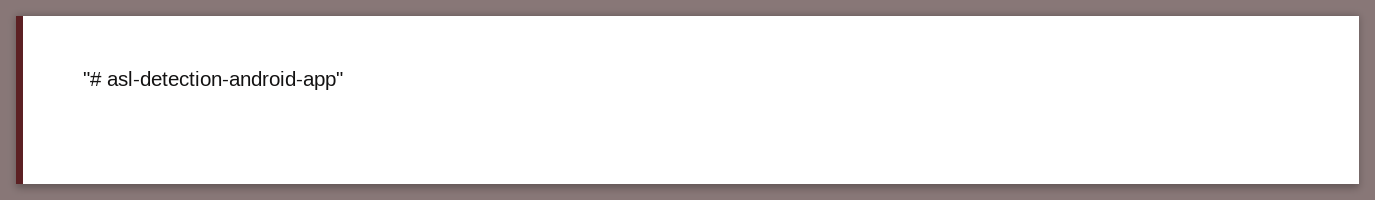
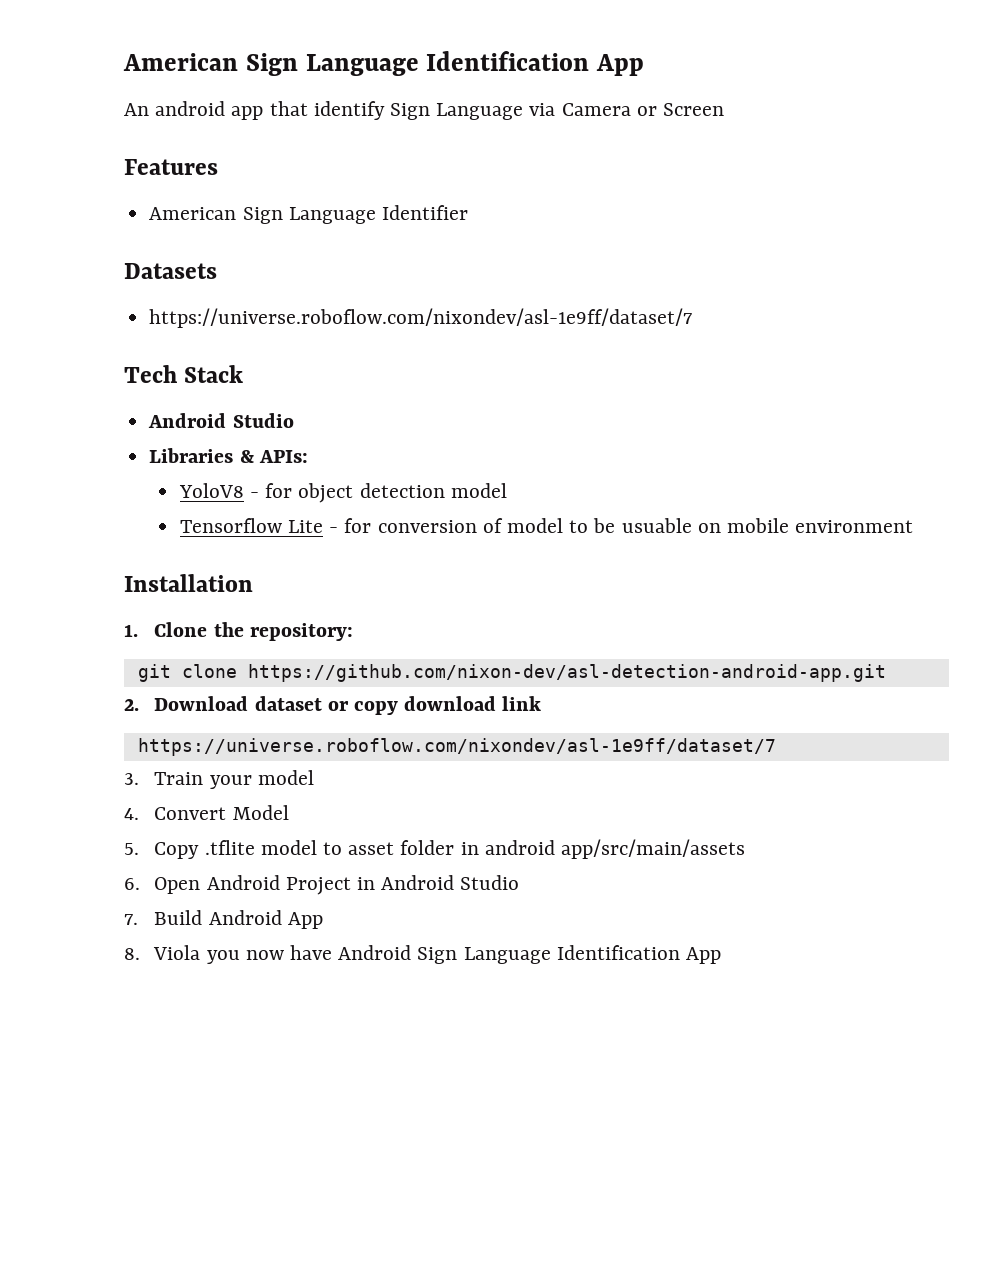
[83,71,343,90] "# asl-detection-android-app" -> [123,51,645,76] [124,101,725,120] [124,159,218,175] [149,205,468,224] [124,263,217,279] [149,308,693,328] [124,365,244,383] [148,413,294,428] [149,448,308,463] [178,483,507,503] [179,518,914,533] [124,574,253,592] [124,622,353,641] [137,664,886,682] [124,696,542,715] [137,738,776,756] [124,770,314,789] [124,805,289,820] [124,839,746,859] [124,875,520,895] [124,910,323,929] [124,945,722,964] American Sign Language Identification App // An android app that identify Sign Language via Camera or Screen // Features // American Sign Language Identifier // Datasets // https://universe.roboflow.com/nixondev/asl-1e9ff/dataset/7 // Tech Stack // Android Studio // Libraries & APIs: // YoloV8 - for object detection model // Tensorflow Lite - for conversion of model to be usuable on mobile environment // Installation // 1. Clone the repository: // git clone https://github.com/nixon-dev/asl-detection-android-app.git // 2. Download dataset or copy download link // https://universe.roboflow.com/nixondev/asl-1e9ff/dataset/7 // 3. Train your model // 4. Convert Model // 5. Copy .tflite model to asset folder in android app/src/main/assets // 6. Open Android Project in Android Studio // 7. Build Android App // 8. Viola you now have Android Sign Language Identification App

